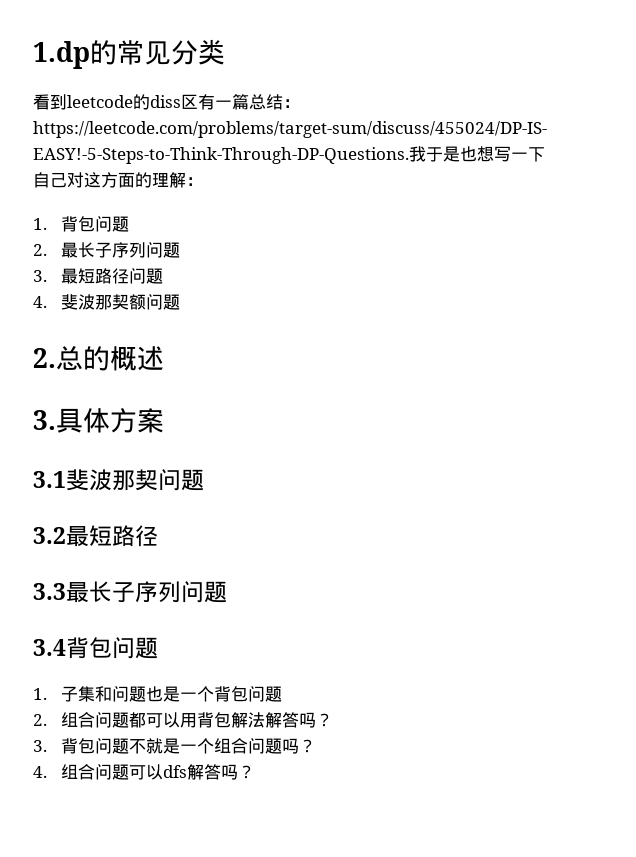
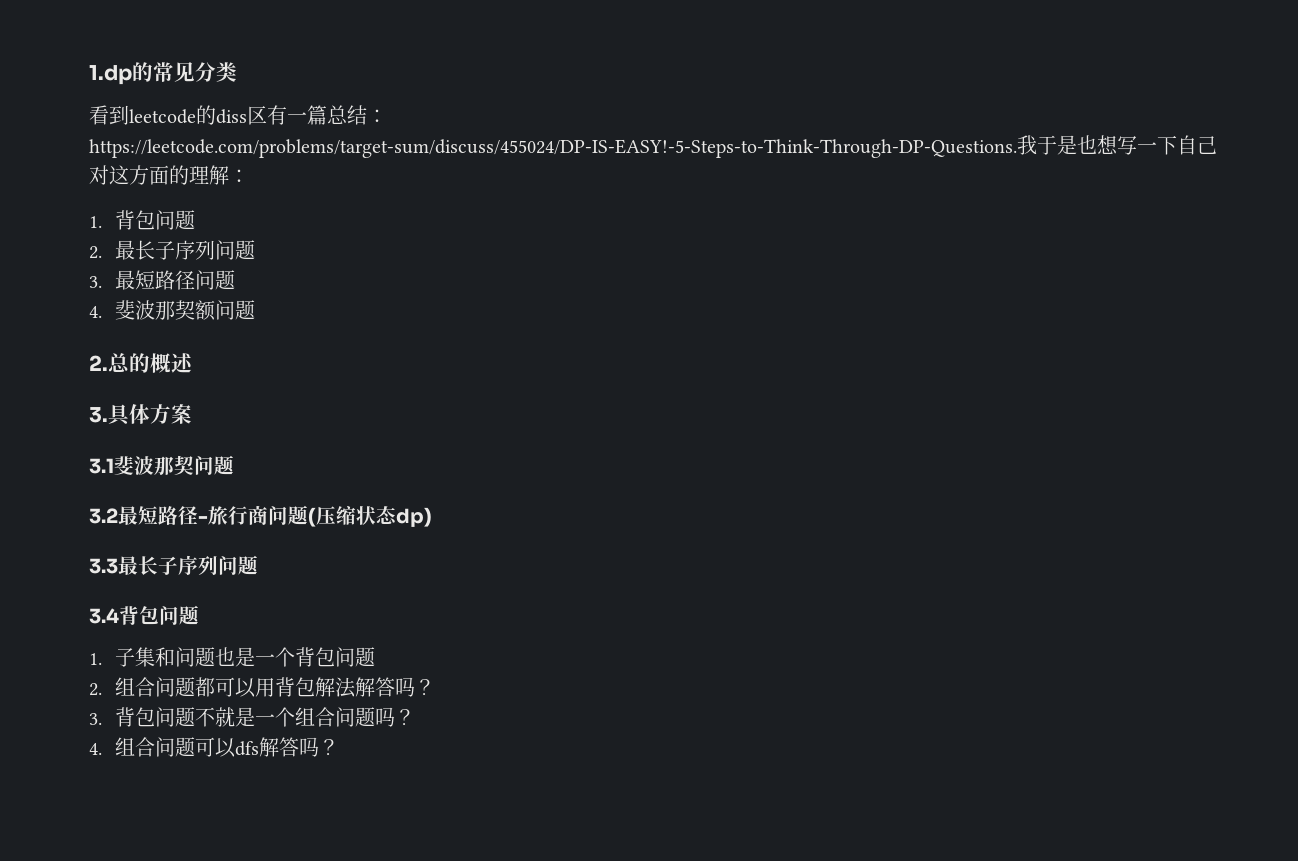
(158, 536) none -> [198,505,432,527] -旅行商问题(压缩状态dp)

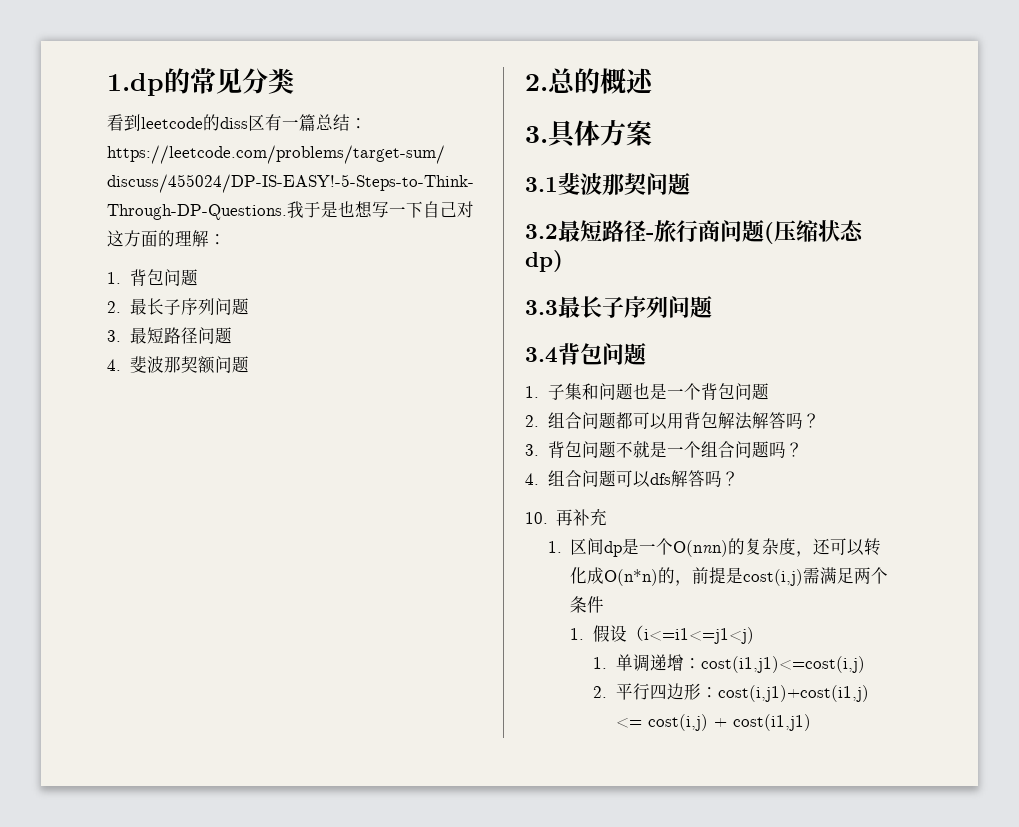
(339, 747) none -> [525,509,608,526] [547,538,882,557] [570,567,889,586] [570,596,605,613] [570,625,755,644] [593,654,865,673] [593,683,869,702] [615,714,811,731] // 10.再补充 // 1.区间dp是一个O(nnn)的复杂度，还可以转化成O(n*n)的，前提是cost(i,j)需满足两个条件 // 1.假设（i<=i1<=j1<j) // 1.单调递增：cost(i1,j1)<=cost(i,j) // 2.平行四边形：cost(i,j1)+cost(i1,j) <= cost(i,j) + cost(i1,j1)

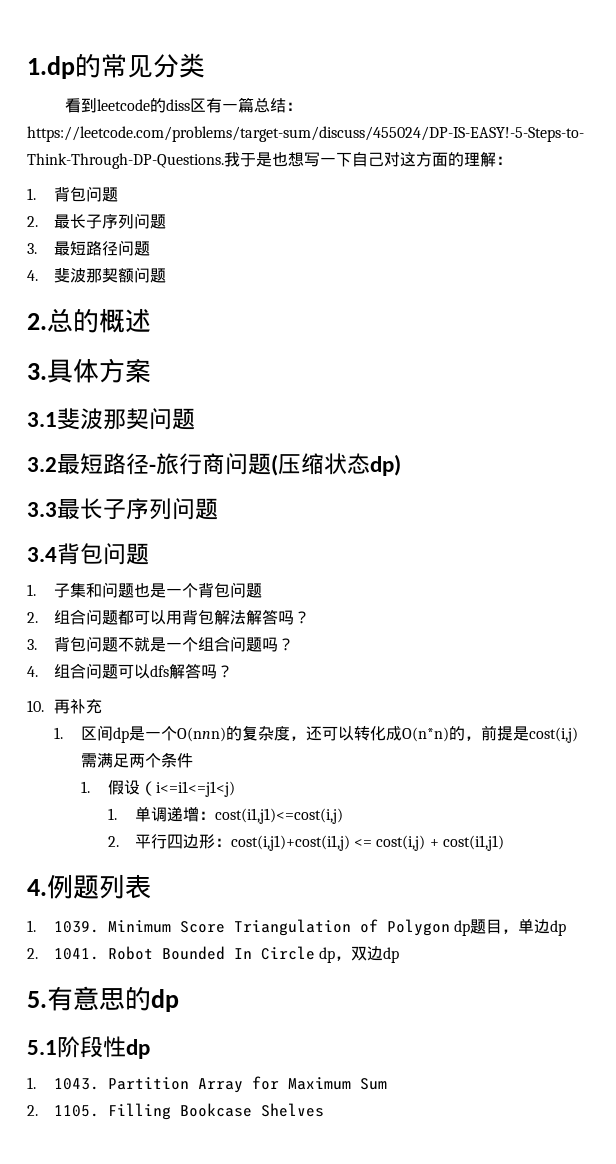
(811, 722) none -> [27,874,151,899] [27,918,567,936] [27,946,400,963] [27,986,179,1012] [27,1036,150,1059] [27,1076,387,1093] [27,1103,324,1120] // 4.例题列表 // 1. 1039. Minimum Score Triangulation of Polygon dp题目，单边dp // 2. 1041. Robot Bounded In Circle dp，双边dp // 5.有意思的dp // 5.1阶段性dp // 1. 1043. Partition Array for Maximum Sum // 2. 1105. Filling Bookcase Shelves

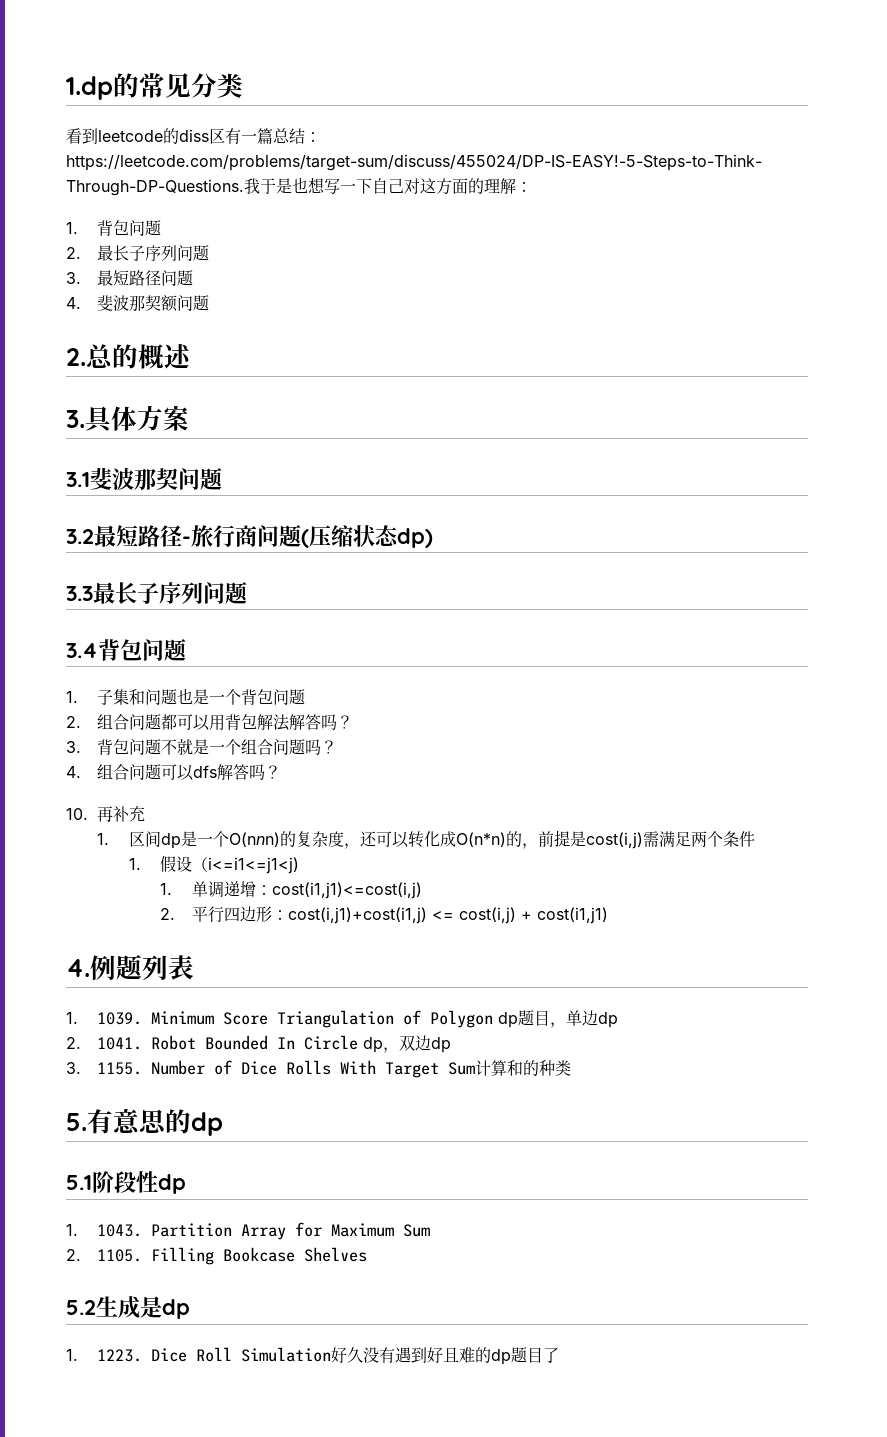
(400, 955) none -> [66,1060,572,1078] // 3. 1155. Number of Dice Rolls With Target Sum计算和的种类
(324, 1110) none -> [66,1296,190,1319] [66,1347,560,1365] // 5.2生成是dp // 1. 1223. Dice Roll Simulation好久没有遇到好且难的dp题目了

